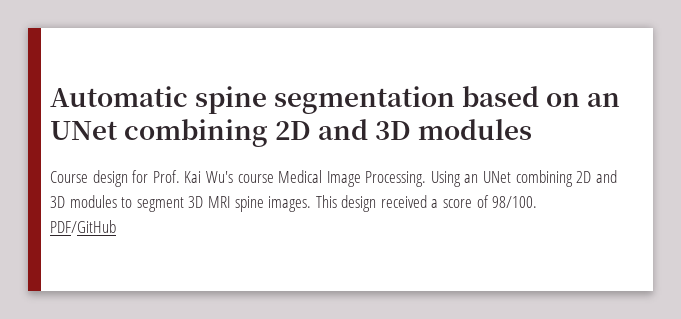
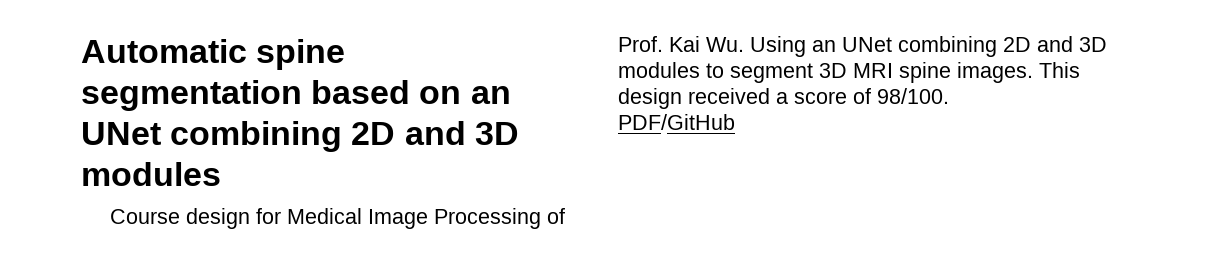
[152,170,427,187] Prof. Kai Wu's course Medical Image Processing. -> [287,208,566,229] [618,36,744,52] Medical Image Processing of Prof. Kai Wu.

